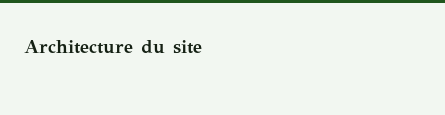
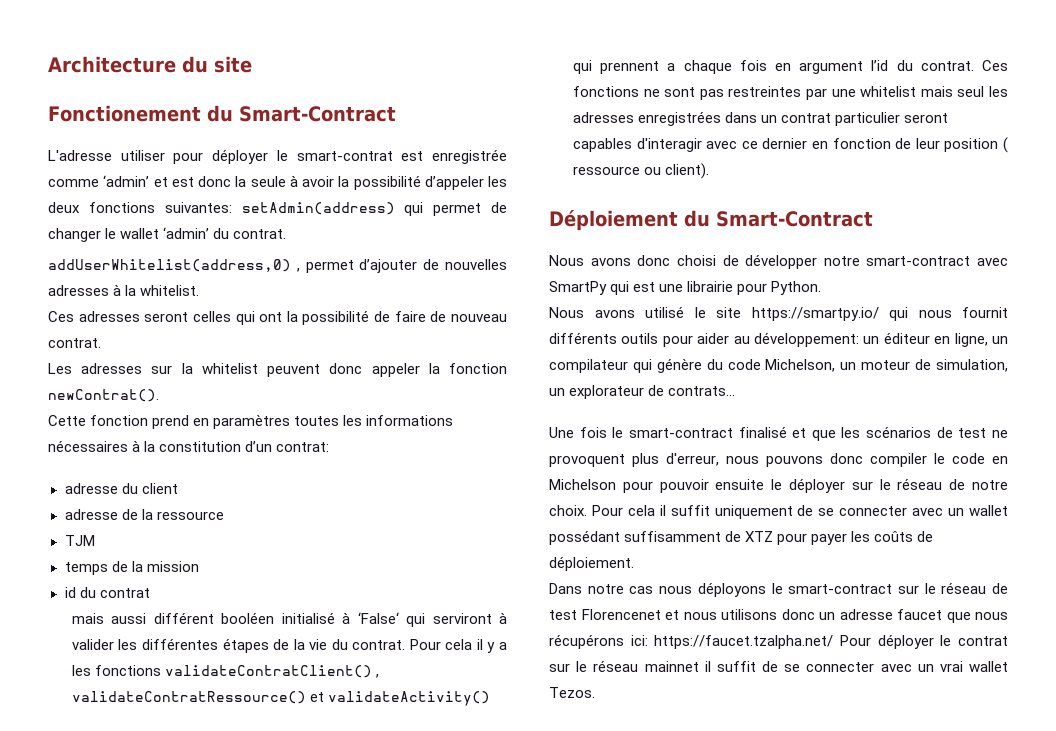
(202, 47) none -> [48,105,396,122] [48,149,508,164] [48,175,507,190] [48,202,507,216] [48,227,287,242] [48,259,508,273] [48,284,200,296] [48,310,507,325] [48,338,101,348] [48,363,508,377] [48,389,159,402] [48,414,454,429] [48,440,330,452] [64,483,178,494] [64,509,224,520] [64,535,95,546] [64,561,199,575] [64,587,150,598] [71,612,508,627] [71,638,507,653] [71,665,380,678] [71,691,491,706] [572,60,1008,74] [572,86,1009,100] [572,111,949,126] [572,137,1009,153] [572,163,710,179] [549,210,873,231] [549,254,1008,269] [549,281,822,295] [549,306,1008,321] [549,332,1008,347] [549,358,1009,373] [549,385,736,399] [549,426,1008,441] [549,453,1008,467] [549,478,1008,493] [549,505,1009,519] [549,530,934,545] [549,556,634,571] [549,582,1008,597] [549,609,1008,623] [549,634,1009,649] [549,660,1008,672] [549,687,595,698] // Fonctionement du Smart-Contract // L'adresse utiliser pour déployer le smart-contrat est enregistrée comme ‘admin’ et est donc la seule à avoir la possibilité d’appeler les deux fonctions suivantes: setAdmin(address) qui permet de changer le wallet ‘admin’ du contrat. // addUserWhitelist(address,0) , permet d’ajouter de nouvelles adresses à la whitelist. // Ces adresses seront celles qui ont la possibilité de faire de nouveau contrat. // Les adresses sur la whitelist peuvent donc appeler la fonction newContrat(). // Cette fonction prend en paramètres toutes les informations nécessaires à la constitution d’un contrat: // adresse du client // adresse de la ressource // TJM // temps de la mission // id du contrat // mais aussi différent booléen initialisé à ‘False‘ qui serviront à valider les différentes étapes de la vie du contrat. Pour cela il y a les fonctions validateContratClient() , validateContratRessource() et validateActivity() qui prennent a chaque fois en argument l’id du contrat. Ces fonctions ne sont pas restreintes par une whitelist mais seul les adresses enregistrées dans un contrat particulier seront capables d'interagir avec ce dernier en fonction de leur position ( ressource ou client). // Déploiement du Smart-Contract // Nous avons donc choisi de développer notre smart-contract avec SmartPy qui est une librairie pour Python. // Nous avons utilisé le site https://smartpy.io/ qui nous fournit différents outils pour aider au développement: un éditeur en ligne, un compilateur qui génère du code Michelson, un moteur de simulation, un explorateur de contrats... // Une fois le smart-contract finalisé et que les scénarios de test ne provoquent plus d'erreur, nous pouvons donc compiler le code en Michelson pour pouvoir ensuite le déployer sur le réseau de notre choix. Pour cela il suffit uniquement de se connecter avec un wallet possédant suffisamment de XTZ pour payer les coûts de déploiement. // Dans notre cas nous déployons le smart-contract sur le réseau de test Florencenet et nous utilisons donc un adresse faucet que nous récupérons ici: https://faucet.tzalpha.net/ Pour déployer le contrat sur le réseau mainnet il suffit de se connecter avec un vrai wallet Tezos.

